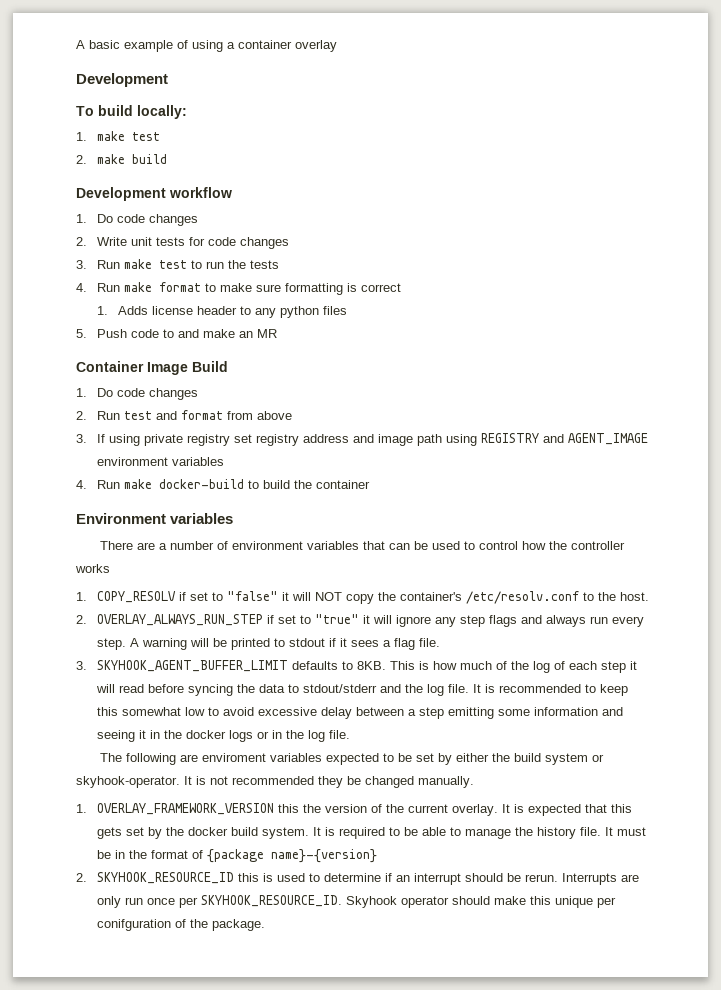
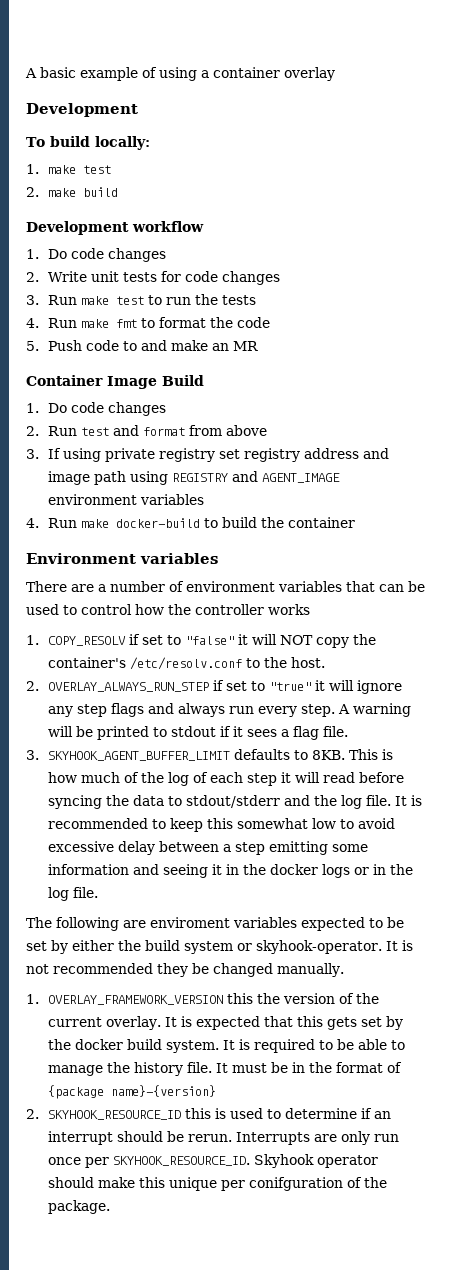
[159,282,402,295] [97,306,348,318] format to make sure formatting is correct // 1. Adds license header to any python files -> [115,317,270,328] fmt to format the code

